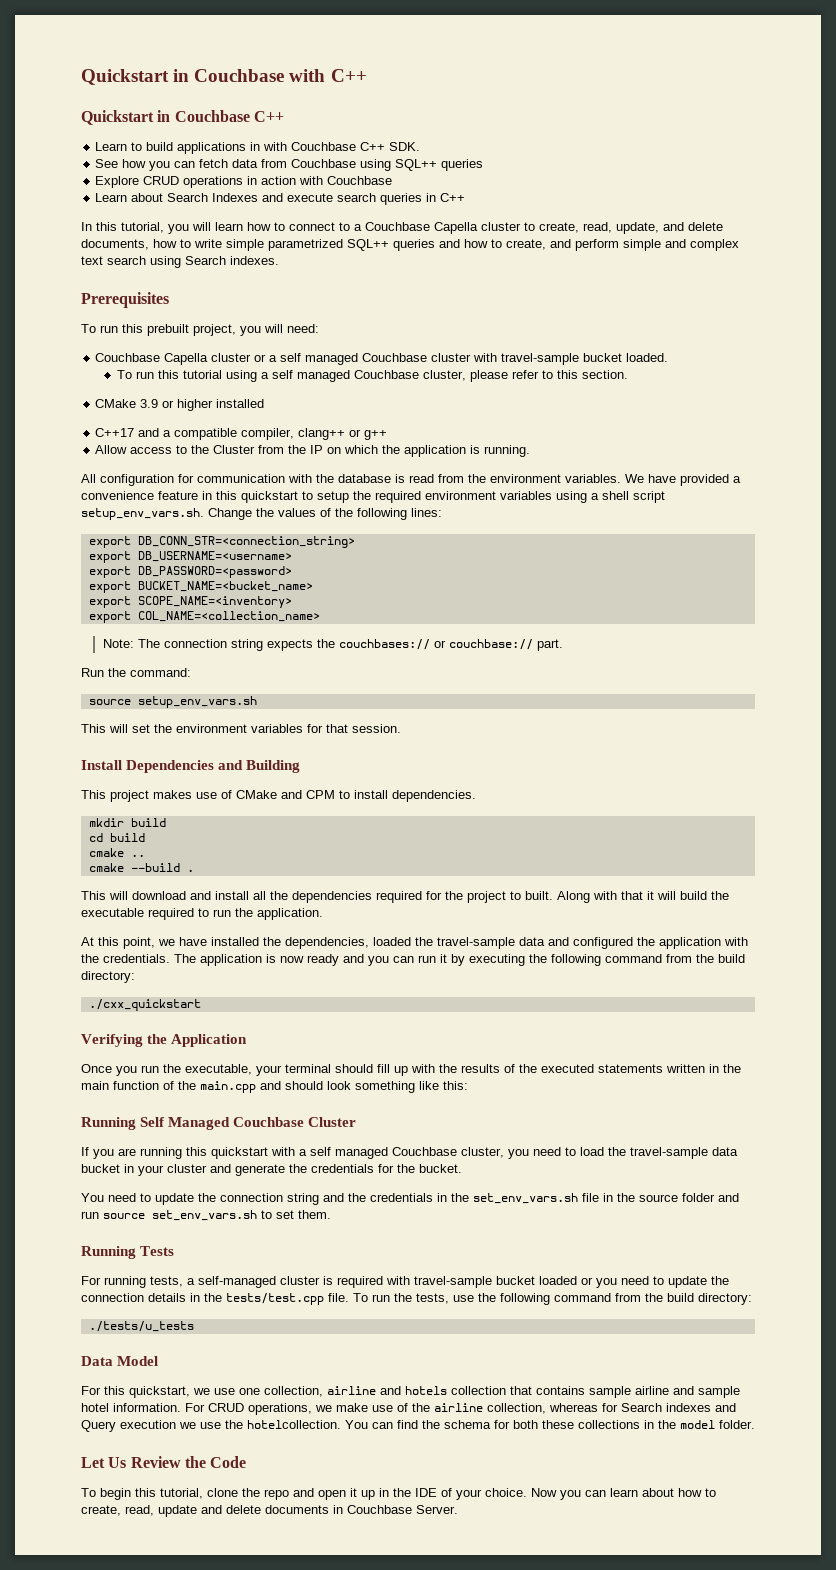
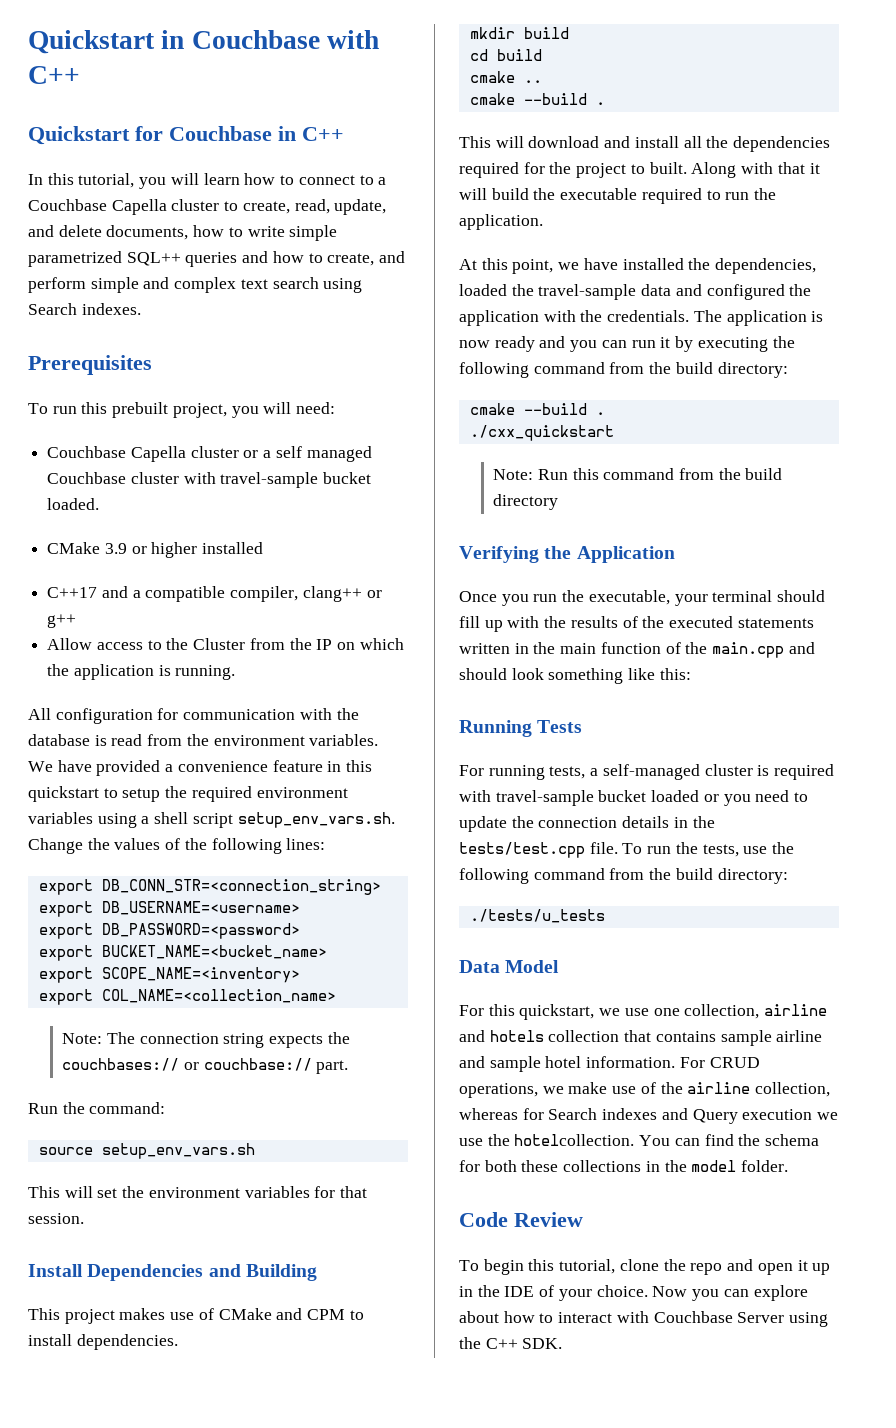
[157,110,284,122] [95,142,421,154] [95,159,484,171] [95,176,393,188] [95,193,423,205] in Couchbase C++ // Learn to build applications in with Couchbase C++ SDK. // See how you can fetch data from Couchbase using SQL++ queries // Explore CRUD operations in action with Couchbase // Learn about Search Indexes and execute search queries -> [135,126,272,141] for Couchbase
[116,370,628,382] // To run this tutorial using a self managed Couchbase cluster, please refer to this section. -> (100, 504) none
[88,999,201,1011] ./cxx_quickstart -> [469,403,605,415] [469,425,614,441] [493,468,783,480] [493,494,559,510] cmake --build . // ./cxx_quickstart // Note: Run this command from the build directory
[81,1117,357,1130] [81,1147,738,1159] [81,1164,462,1176] [81,1193,739,1205] [81,1210,331,1221] // Running Self Managed Couchbase Cluster // If you are running this quickstart with a self managed Couchbase cluster, you need to load the travel-sample data bucket in your cluster and generate the credentials for the bucket. // You need to update the connection string and the credentials in the set_env_vars.sh file in the source folder and run source set_env_vars.sh to set them. -> (691, 674) none
[81,1457,127,1468] Let Us -> [459,1212,508,1227] Code
[184,1456,247,1468] the Code -> (583, 1219) none
[610,1488,638,1497] learn -> [753,1285,808,1301] explore
[81,1505,458,1517] create, read, update and delete documents in Couchbase Server. -> [558,1311,829,1327] [459,1337,563,1349] interact with Couchbase Server using the C++ SDK.

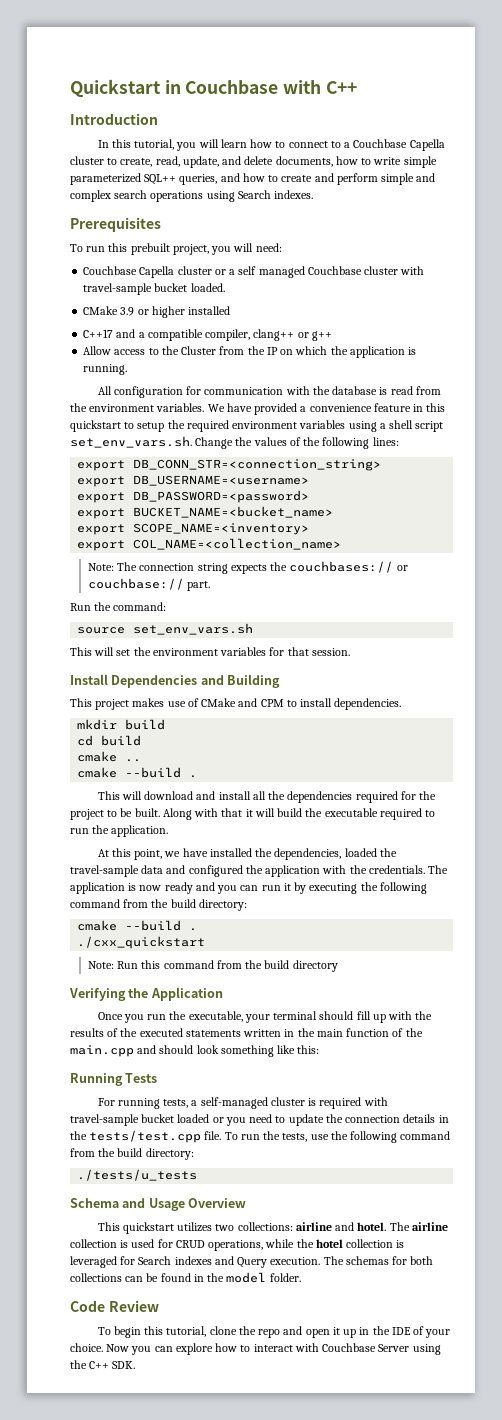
[28,126,344,145] Quickstart for Couchbase in C++ -> [70,113,158,125] Introduction
[28,251,238,267] parametrized SQL++ queries -> [70,173,218,185] parameterized SQL++ queries,
[327,253,375,266] create, -> [281,175,313,182] create
[240,277,319,289] text search -> [114,190,204,202] search operations
[237,812,395,828] setup_env_vars.sh. -> [70,436,192,448] set_env_vars.sh.
[101,1143,255,1159] setup_env_vars.sh -> [133,623,254,635] set_env_vars.sh
(645, 169) none -> [120,808,133,817] be
[459,960,560,973] [459,1004,828,1020] [459,1030,823,1046] [459,1056,760,1072] [459,1082,831,1098] [459,1108,518,1120] Data Model // For this quickstart, we use one collection, airline and hotels collection that contains sample airline and sample hotel information. For CRUD operations, we make use of the airline collection, whereas -> [70,1198,247,1211] [97,1222,448,1234] [70,1239,405,1251] [70,1256,117,1268] Schema and Usage Overview // This quickstart utilizes two collections: airline and hotel. The airline collection is used for CRUD operations, while the hotel collection is leveraged
[742,1109,839,1120] [459,1134,820,1146] [459,1160,642,1172] execution we use the hotelcollection. You can find the schema for both these collections -> [270,1256,434,1265] [70,1273,191,1282] execution. The schemas for both collections can be found
[459,1311,499,1323] about -> (213, 1349) none

